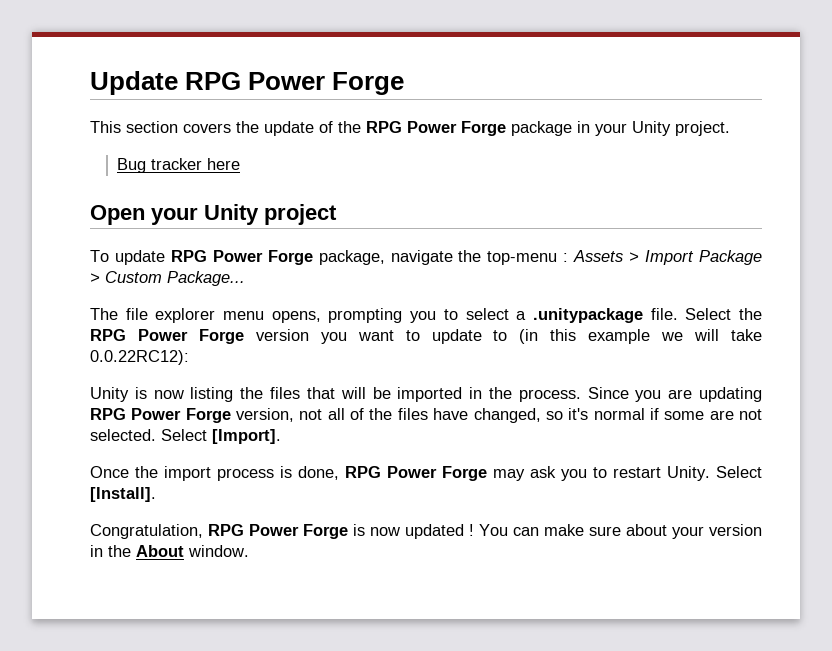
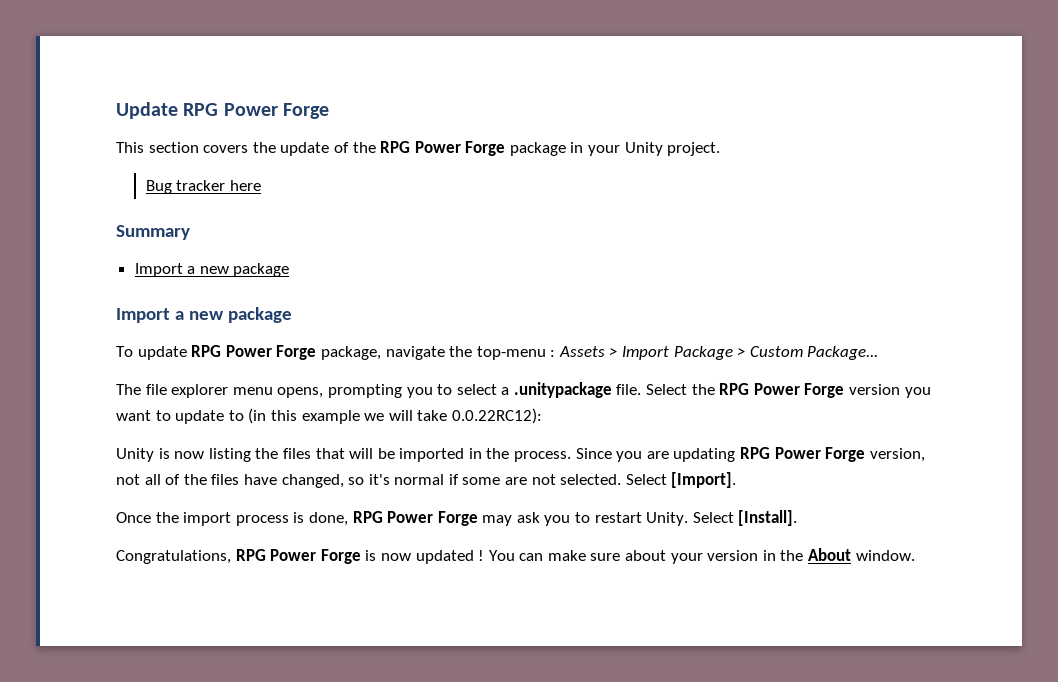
[90,204,337,225] Open your Unity project -> [116,225,190,240] [134,263,290,277] [116,307,292,323] Summary // Import a new package // Import a new package
[90,524,203,539] Congratulation, -> [116,550,231,564] Congratulations,

